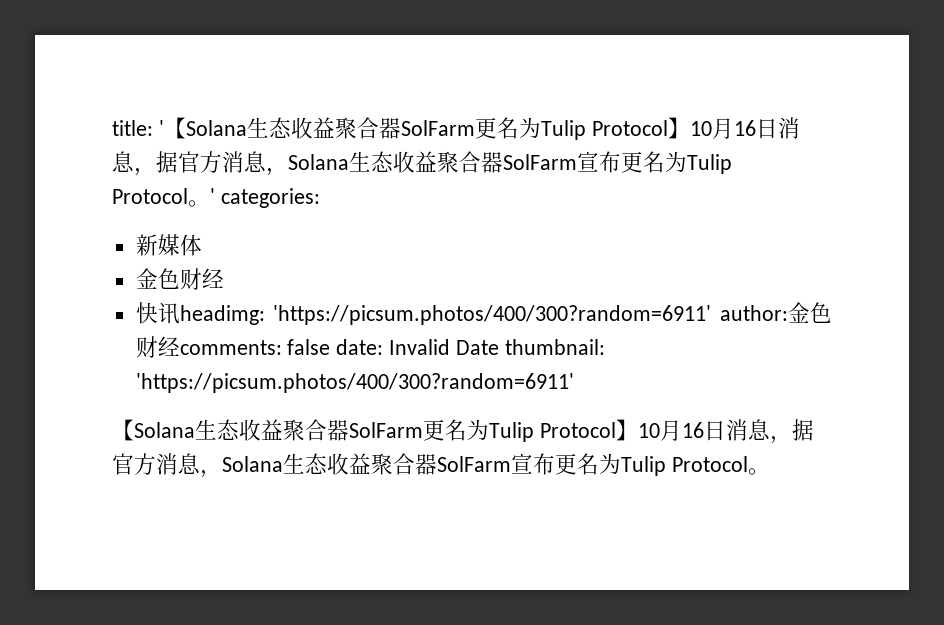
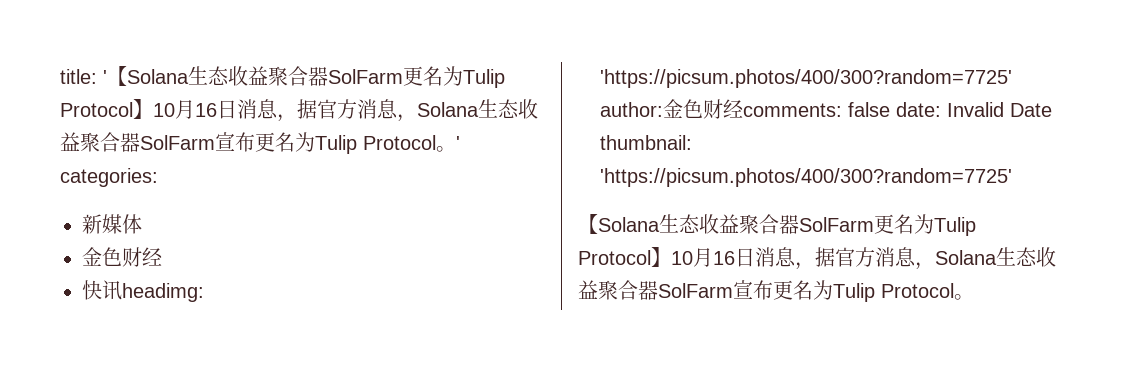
[273,305,712,325] 'https://picsum.photos/400/300?random=6911' -> [600,69,1012,88] 'https://picsum.photos/400/300?random=7725'
[135,373,574,393] 'https://picsum.photos/400/300?random=6911' -> [600,168,1012,187] 'https://picsum.photos/400/300?random=7725'

